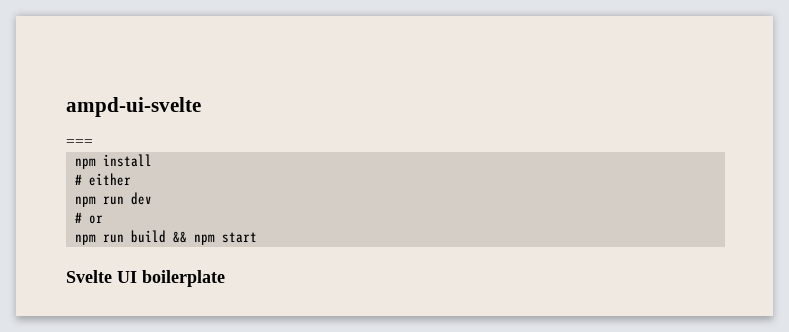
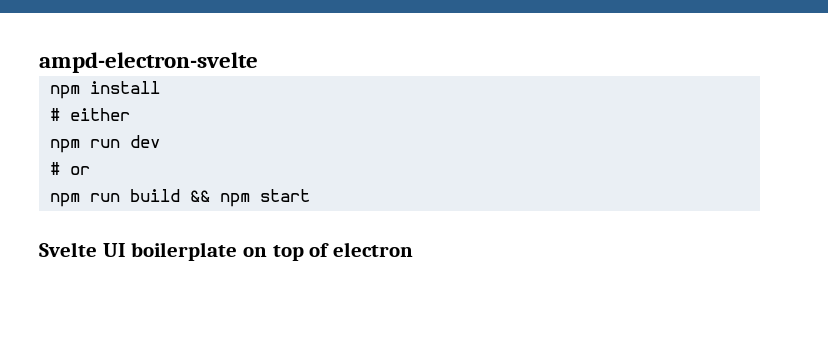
[66,97,201,117] [66,139,93,146] ampd-ui-svelte // === -> [39,52,258,73] ampd-electron-svelte
(225, 278) none -> [243,242,414,261] on top of electron

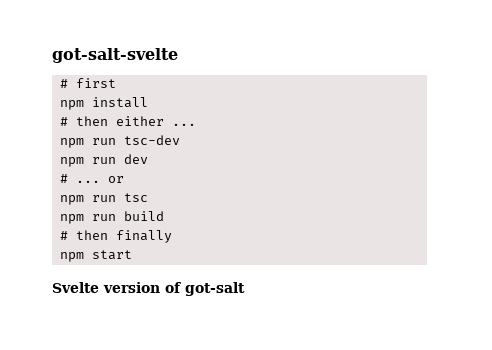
[39,52,258,73] ampd-electron-svelte -> [52,48,178,63] [59,78,116,88] got-salt-svelte // # first
(61, 114) none -> [75,116,108,126] then
(131, 114) none -> [171,123,196,126] [59,135,180,148] ... // npm run tsc-dev
(61, 168) none -> [75,180,100,183] ...
(91, 170) none -> [59,193,148,205] // npm run tsc
[190,190,211,202] && -> [59,230,172,243] // # then finally //
[102,242,414,261] UI boilerplate on top of electron -> [103,282,245,296] version of got-salt

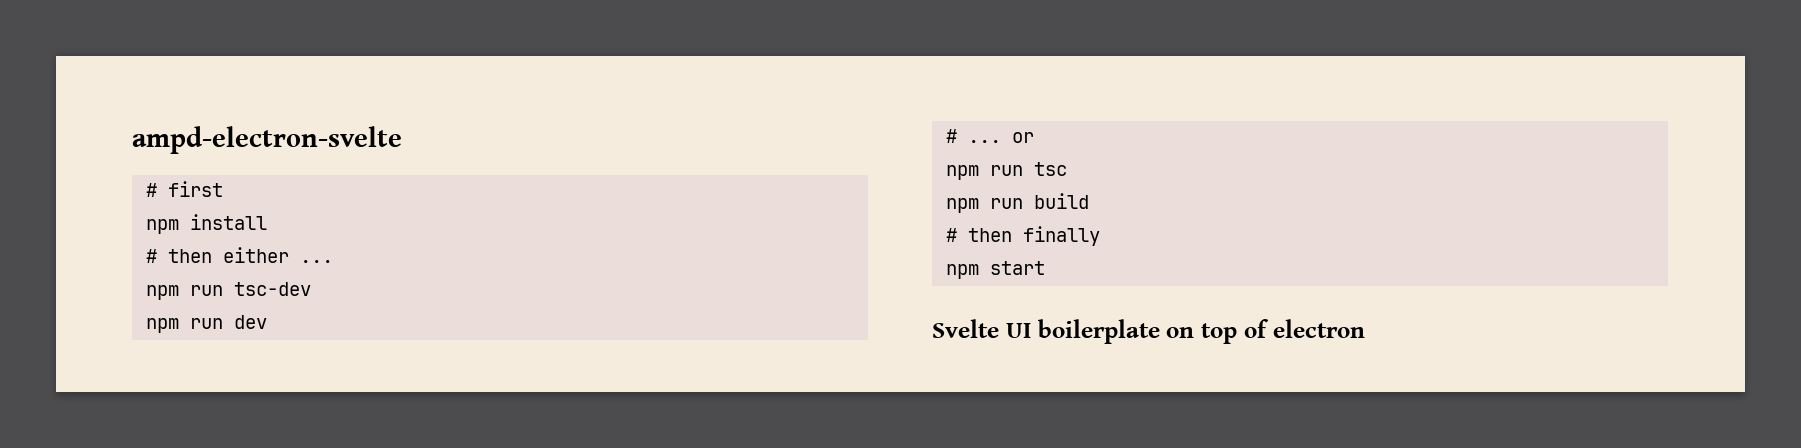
[52,48,178,63] got-salt-svelte -> [132,126,402,154] ampd-electron-svelte
[103,282,245,296] version of got-salt -> [1005,319,1365,344] UI boilerplate on top of electron

